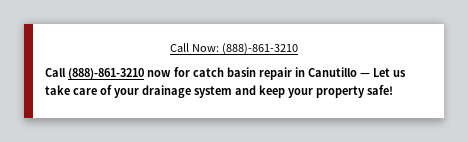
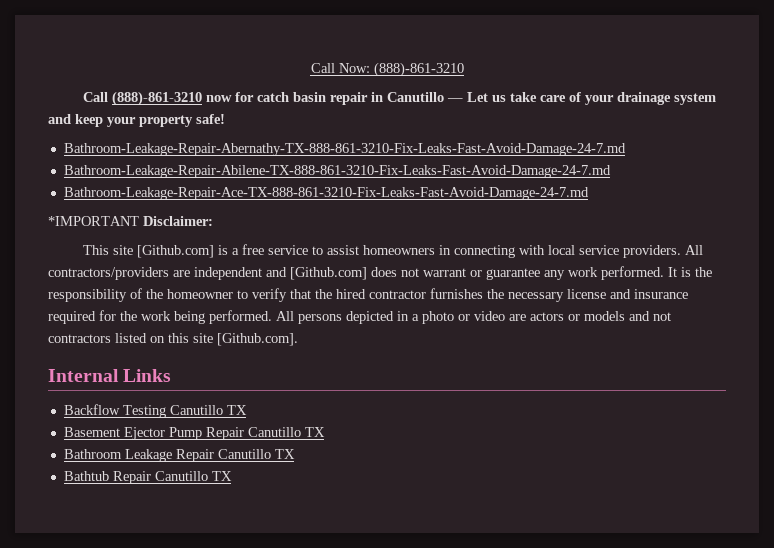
(393, 90) none -> [63,143,626,156] [63,165,611,178] [63,187,589,200] [48,216,213,226] [83,244,704,258] [48,266,712,280] [48,288,688,302] [48,310,671,324] [48,333,298,346] [48,369,172,382] [63,404,247,418] [63,427,325,440] [63,449,295,462] [63,471,232,484] // Bathroom-Leakage-Repair-Abernathy-TX-888-861-3210-Fix-Leaks-Fast-Avoid-Damage-24-7.md // Bathroom-Leakage-Repair-Abilene-TX-888-861-3210-Fix-Leaks-Fast-Avoid-Damage-24-7.md // Bathroom-Leakage-Repair-Ace-TX-888-861-3210-Fix-Leaks-Fast-Avoid-Damage-24-7.md // *IMPORTANT Disclaimer: // This site [Github.com] is a free service to assist homeowners in connecting with local service providers. All contractors/providers are independent and [Github.com] does not warrant or guarantee any work performed. It is the responsibility of the homeowner to verify that the hired contractor furnishes the necessary license and insurance required for the work being performed. All persons depicted in a photo or video are actors or models and not contractors listed on this site [Github.com]. // Internal Links // Backflow Testing Canutillo TX // Basement Ejector Pump Repair Canutillo TX // Bathroom Leakage Repair Canutillo TX // Bathtub Repair Canutillo TX

